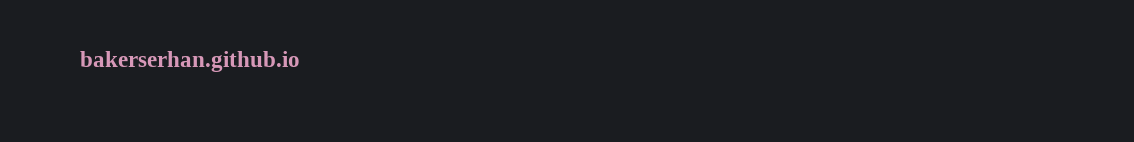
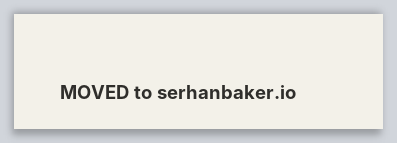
[80,51,300,72] bakerserhan.github.io -> [60,85,296,99] MOVED to serhanbaker.io

